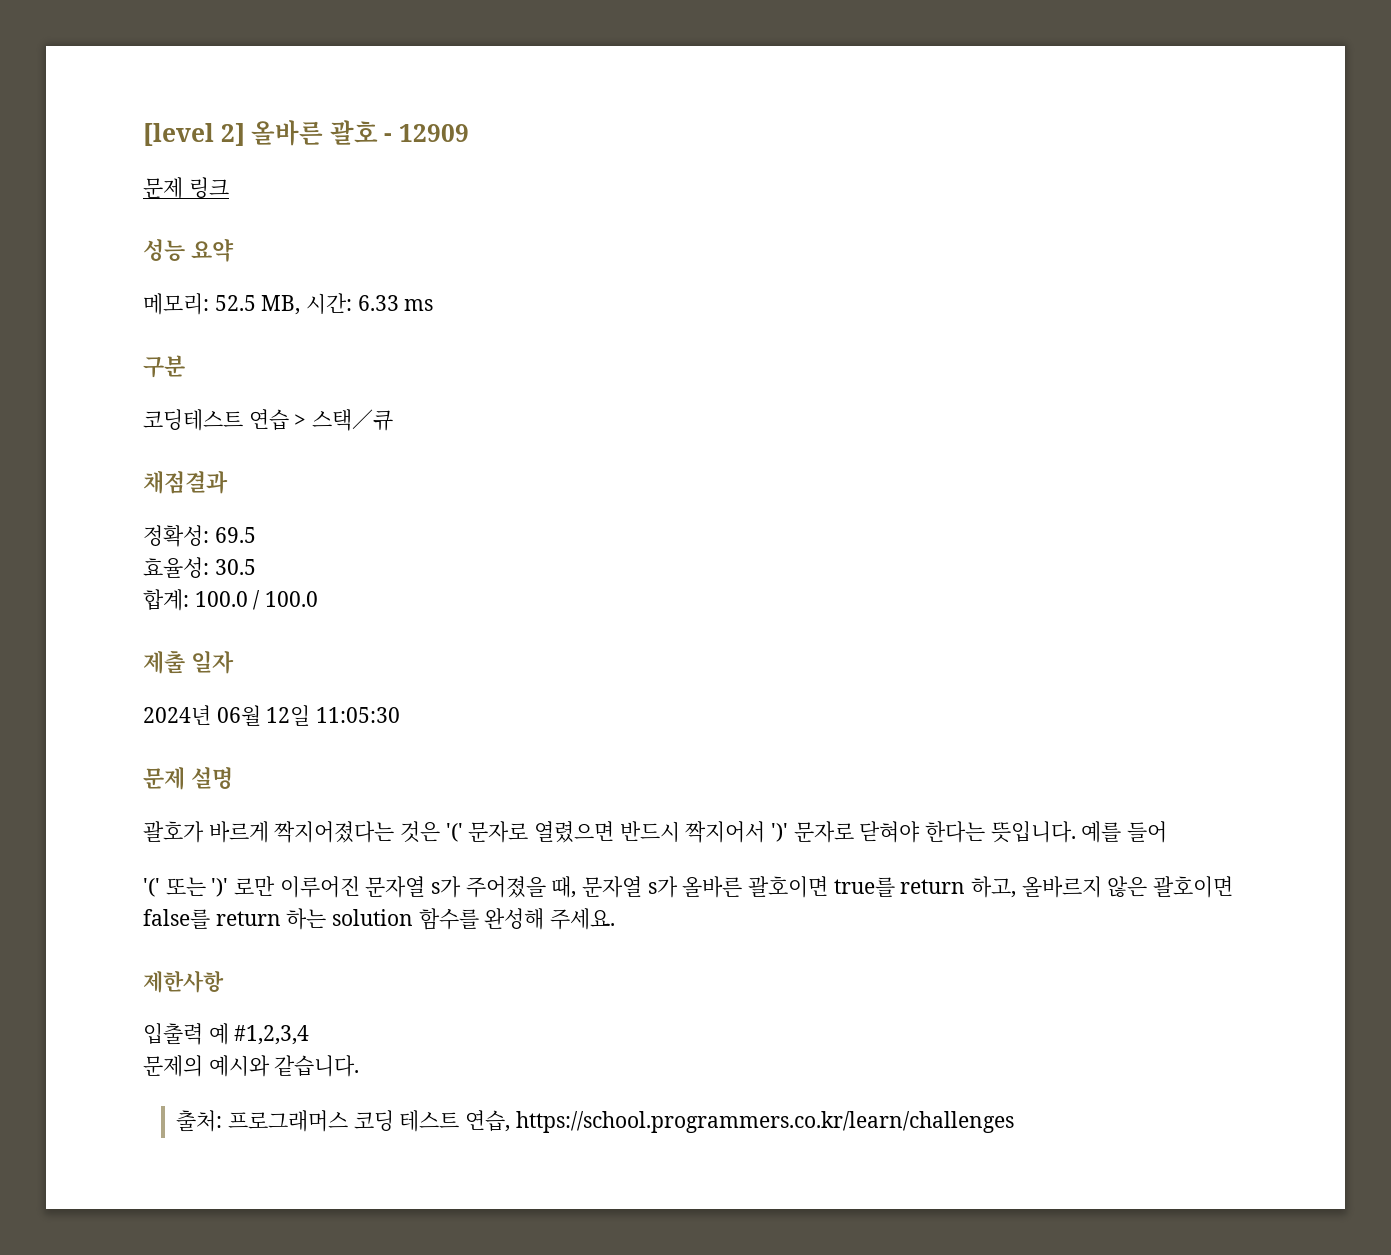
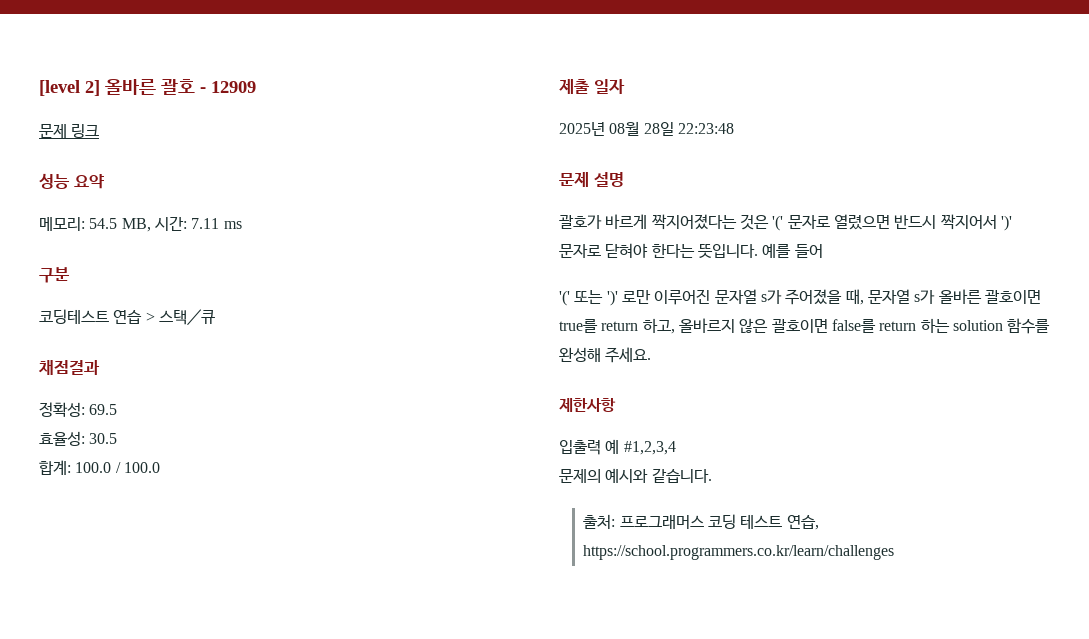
[214,295,256,311] 52.5 -> [89,218,118,229] 54.5
[357,295,399,311] 6.33 -> [191,218,220,229] 7.11
[143,705,401,726] 2024년 06월 12일 11:05:30 -> [559,121,734,136] 2025년 08월 28일 22:23:48

